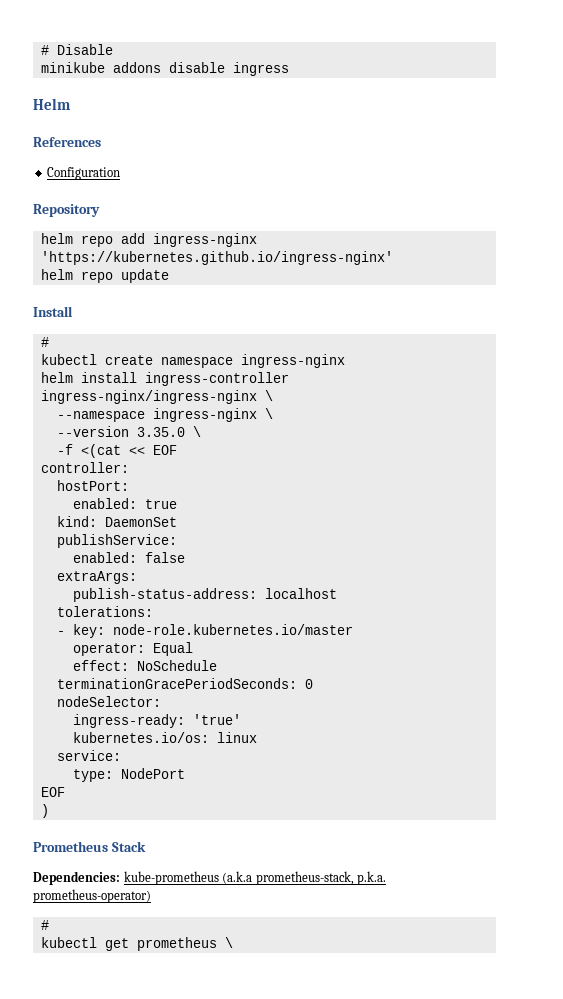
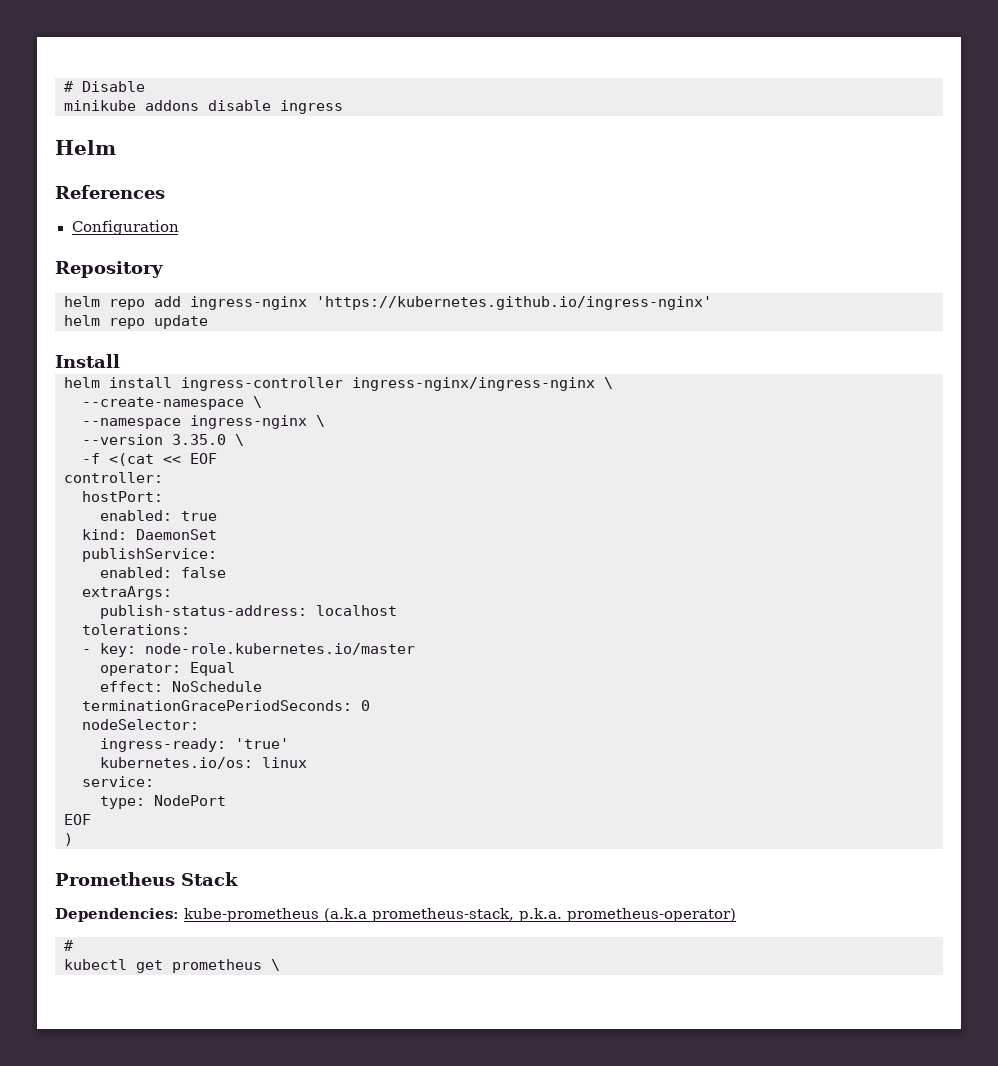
[40,337,49,347] [40,354,345,368] // # // kubectl create namespace ingress-nginx -> (120, 361) none
(273, 395) none -> [82,396,262,410] // --create-namespace \

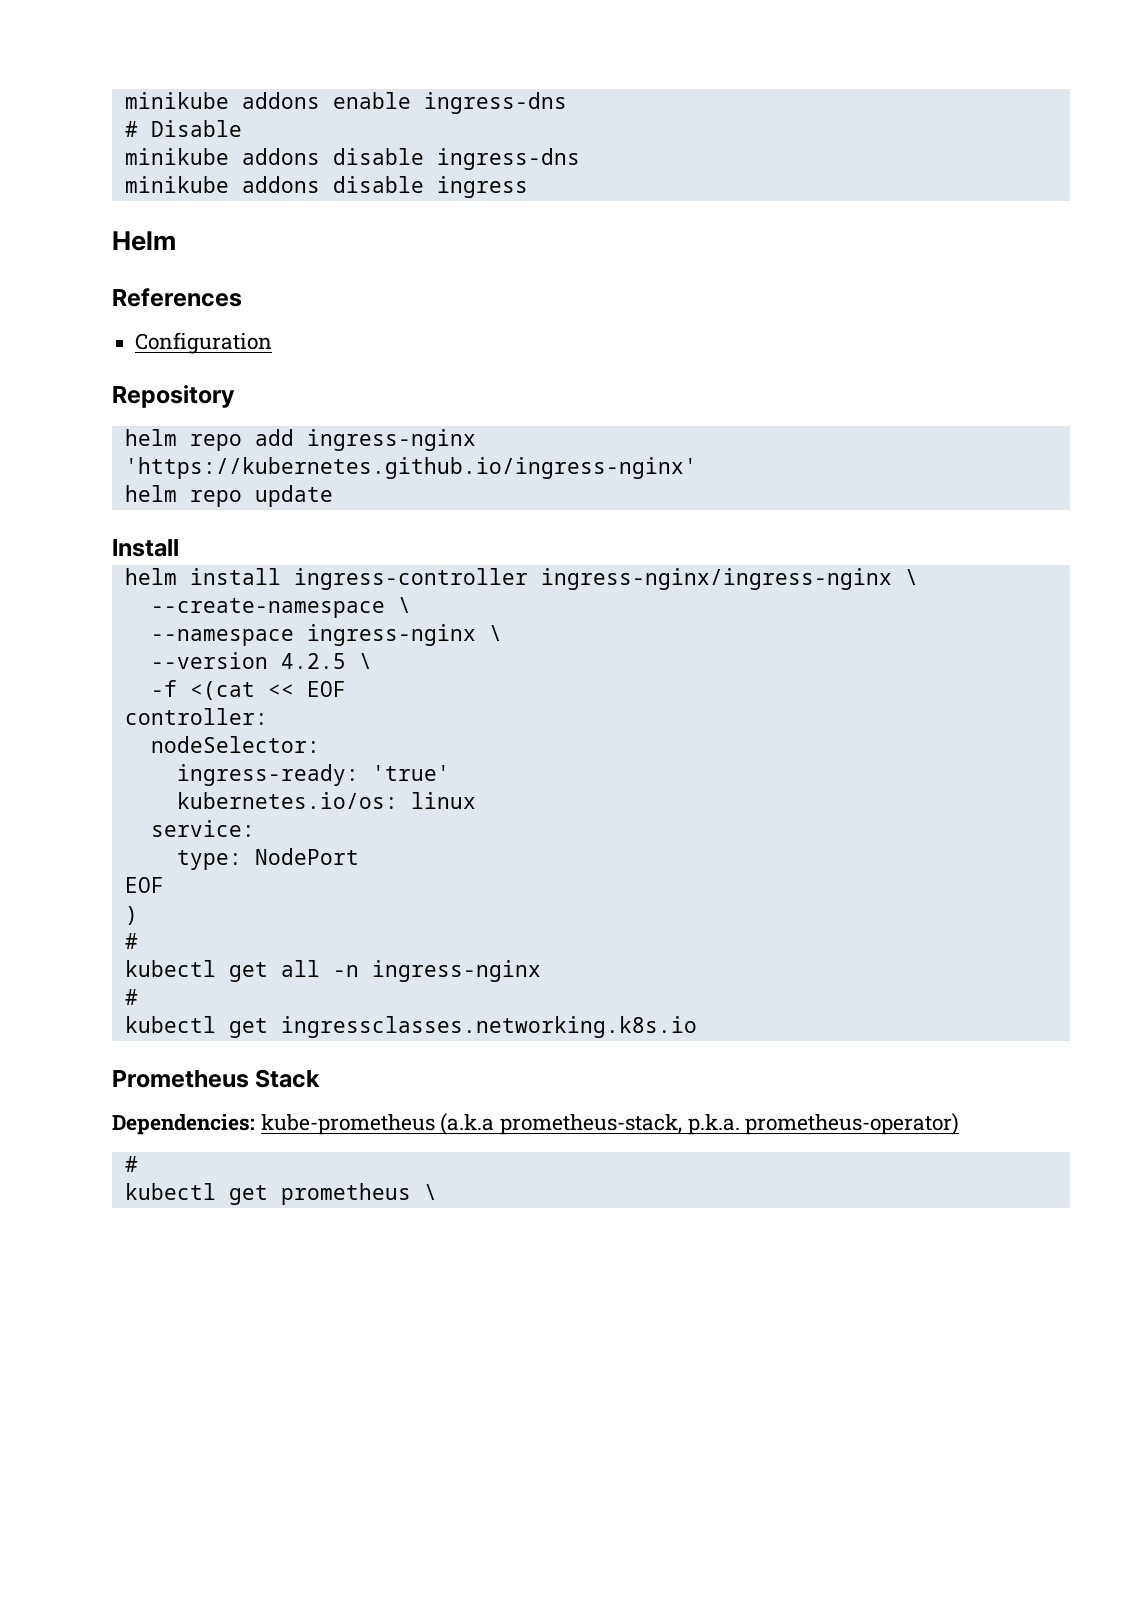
[64,81,145,92] # Disable -> [124,92,567,114] [124,120,242,137] [124,148,580,170] minikube addons enable ingress-dns // # Disable // minikube addons disable ingress-dns
[172,434,226,445] 3.35.0 -> [280,653,346,669] 4.2.5
[82,491,163,502] [100,510,217,521] [82,529,217,540] [82,548,217,562] [100,567,226,578] [82,586,172,600] [100,605,397,619] [82,624,190,635] [82,643,415,657] [100,662,235,676] [100,681,262,692] [82,700,370,711] // hostPort: // enabled: true // kind: DaemonSet // publishService: // enabled: false // extraArgs: // publish-status-address: localhost // tolerations: // - key: node-role.kubernetes.io/master // operator: Equal // effect: NoSchedule // terminationGracePeriodSeconds: 0 -> (268, 716) none
(73, 839) none -> [124,933,138,949] [124,960,541,982] [124,989,138,1005] [124,1016,697,1038] // # // kubectl get all -n ingress-nginx // # // kubectl get ingressclasses.networking.k8s.io

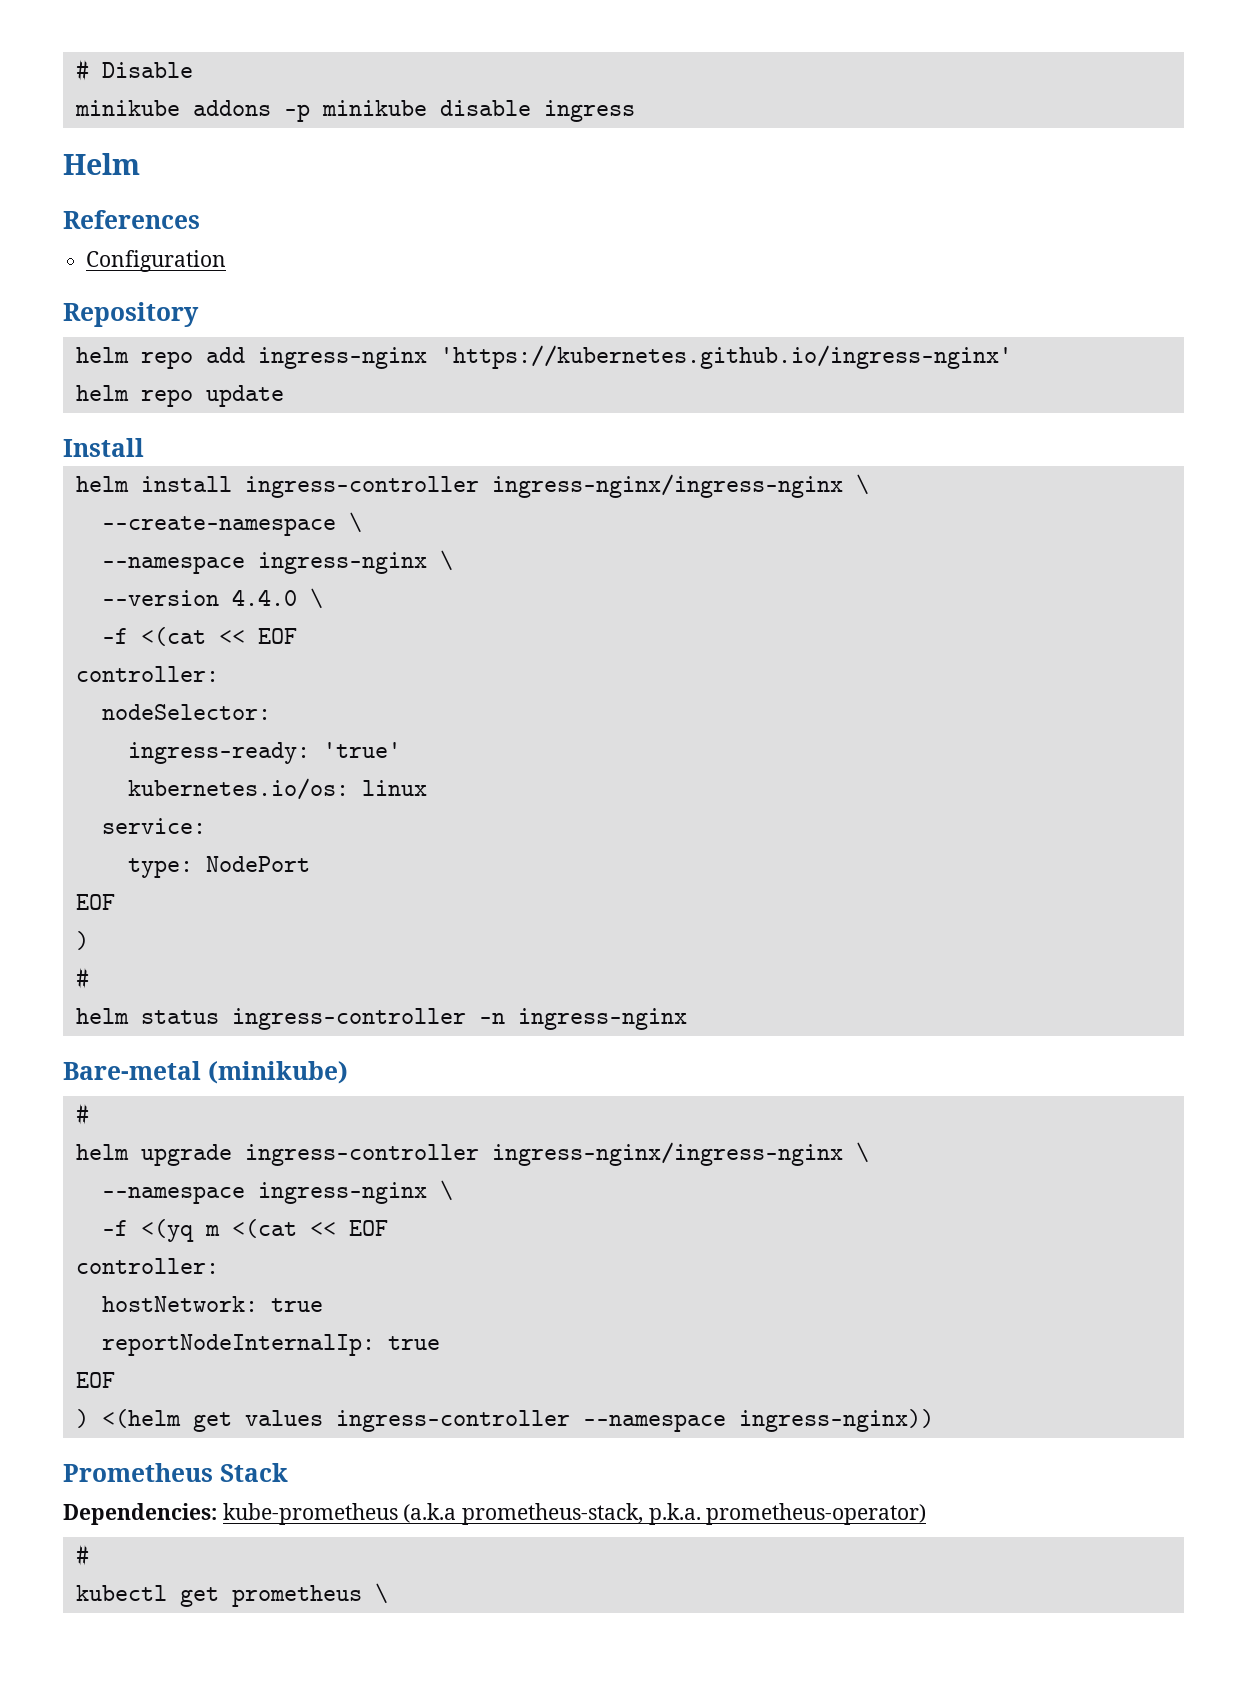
[124,92,567,114] minikube addons enable ingress-dns // -> (75, 70) none
[332,148,580,170] [124,176,320,193] disable ingress-dns // minikube addons -> [283,100,427,122] -p minikube
[280,653,346,669] 4.2.5 -> [231,589,297,606] 4.4.0
[124,960,320,982] kubectl get all -> [75,1008,466,1030] helm status ingress-controller
[124,989,138,1005] [124,1016,697,1038] // # // kubectl get ingressclasses.networking.k8s.io -> [63,1061,348,1084] [75,1103,89,1125] [75,1142,869,1166] [101,1180,453,1204] [101,1219,388,1242] [75,1258,219,1274] [101,1296,323,1312] [101,1334,440,1356] [75,1372,115,1388] [75,1409,934,1432] // Bare-metal (minikube) // # // helm upgrade ingress-controller ingress-nginx/ingress-nginx \ // --namespace ingress-nginx \ // -f <(yq m <(cat << EOF // controller: // hostNetwork: true // reportNodeInternalIp: true // EOF // ) <(helm get values ingress-controller --namespace ingress-nginx))

